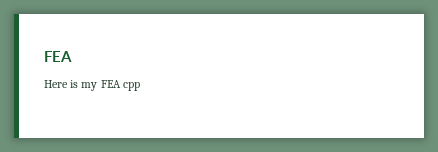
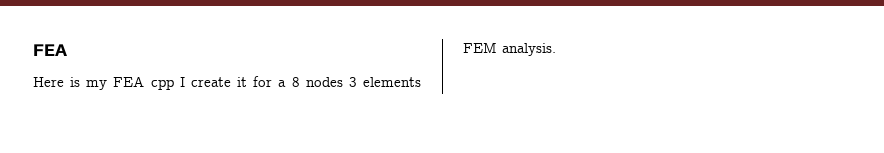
(140, 86) none -> [179,76,421,87] [463,42,556,56] I create it for a 8 nodes 3 elements FEM analysis.

